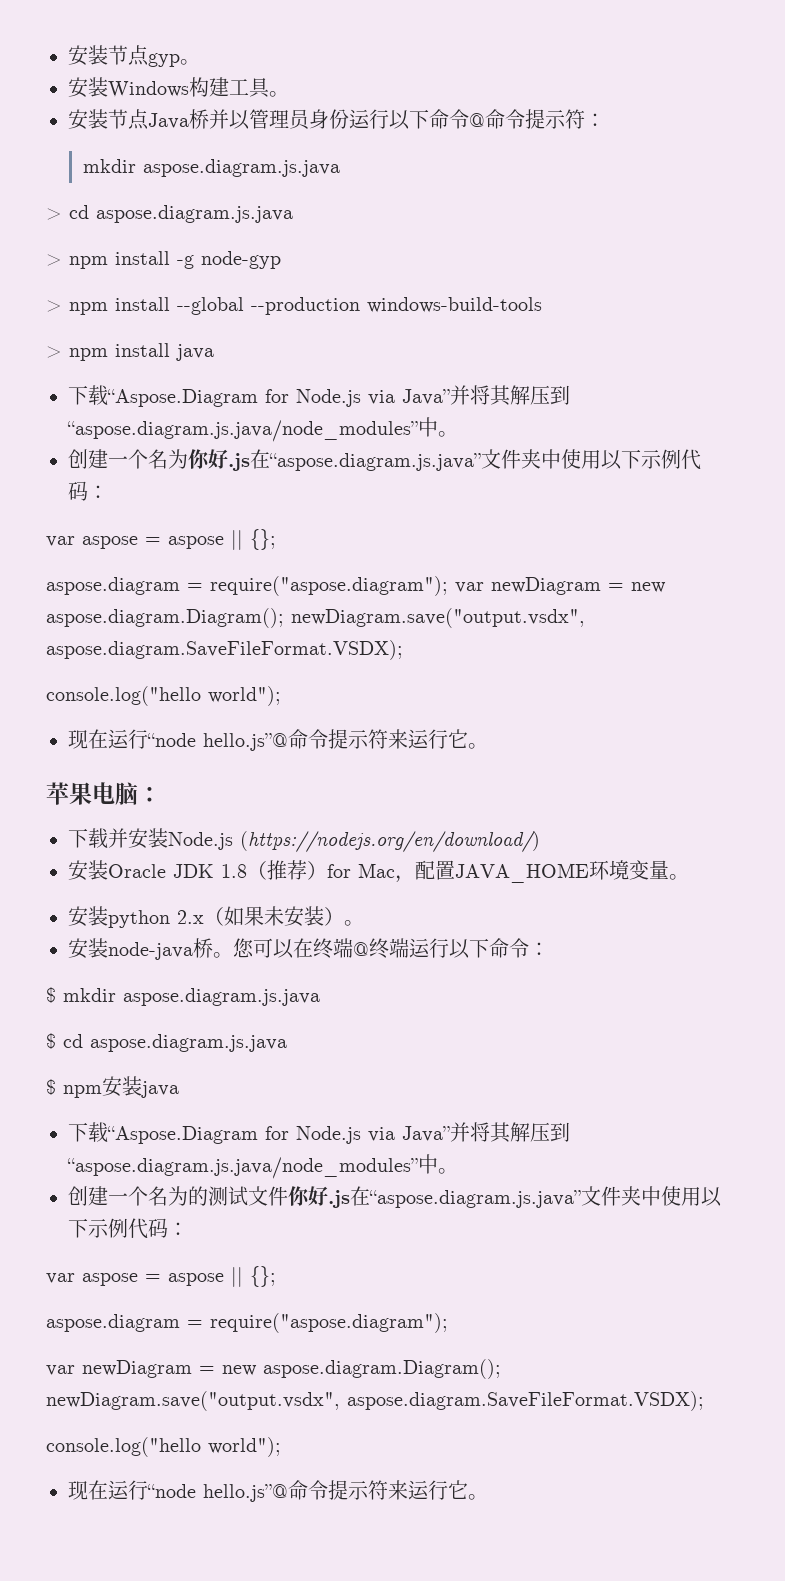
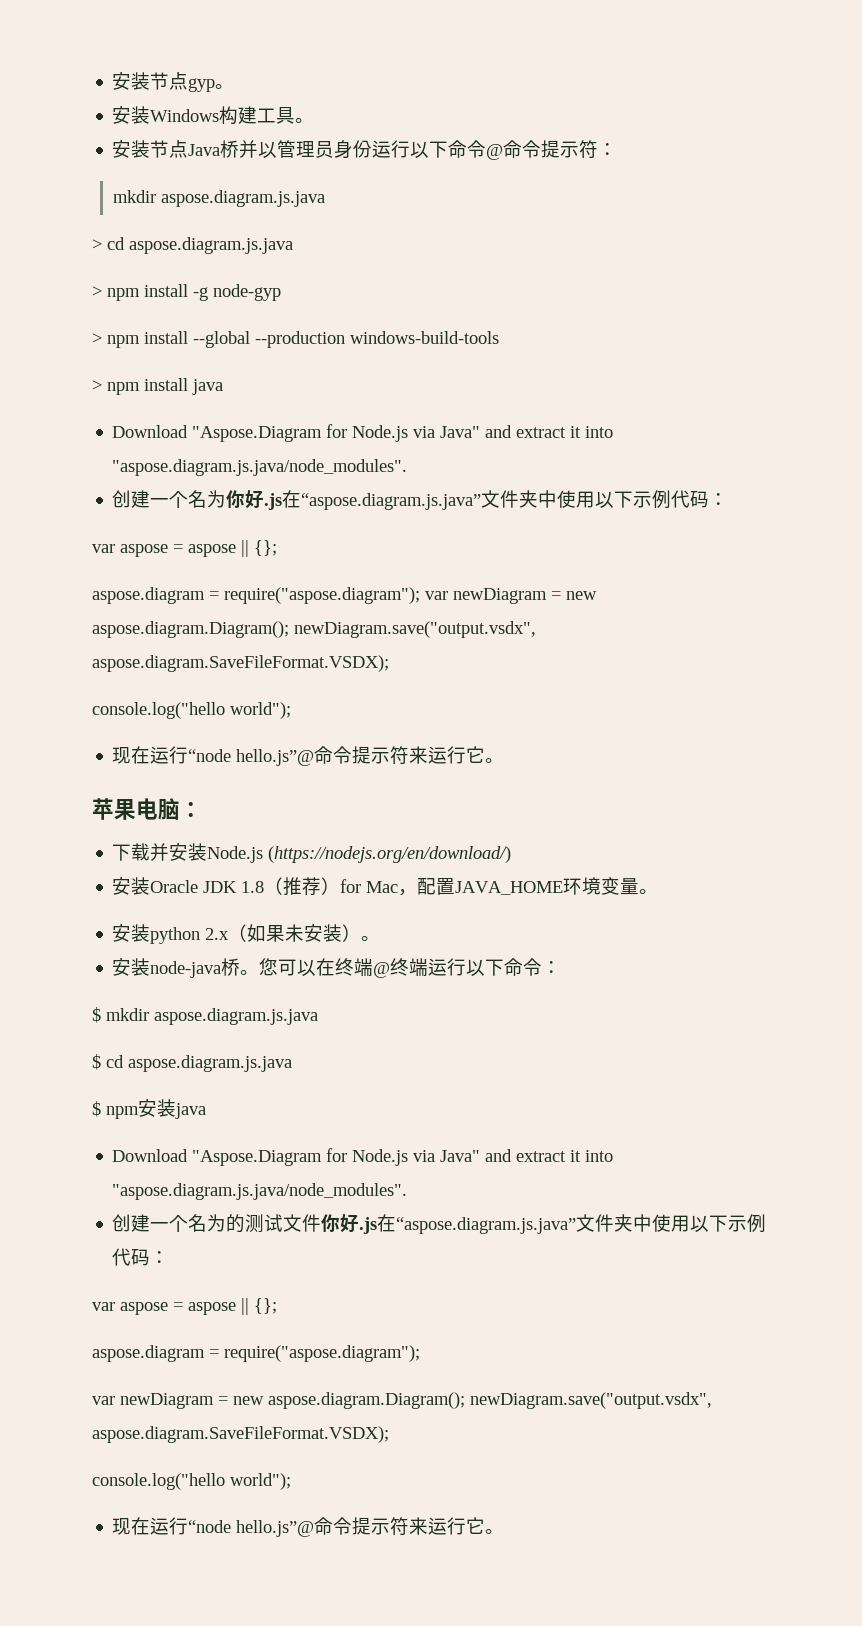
[68,385,570,407] [67,417,458,442] 下载“Aspose.Diagram for Node.js via Java”并将其解压到“aspose.diagram.js.java/node_modules”中。 -> [112,424,614,442] [112,459,408,476] Download "Aspose.Diagram for Node.js via Java" and extract it into "aspose.diagram.js.java/node_modules".
[68,1122,570,1144] [67,1154,458,1179] 下载“Aspose.Diagram for Node.js via Java”并将其解压到“aspose.diagram.js.java/node_modules”中。 -> [112,1148,614,1166] [112,1183,408,1200] Download "Aspose.Diagram for Node.js via Java" and extract it into "aspose.diagram.js.java/node_modules".

